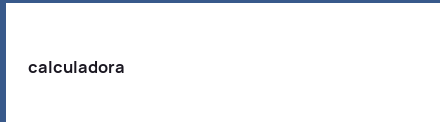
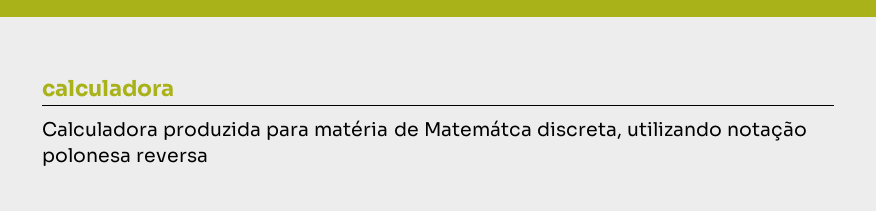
(125, 67) none -> [42,120,808,141] [42,148,209,166] // Calculadora produzida para matéria de Matemátca discreta, utilizando notação polonesa reversa

